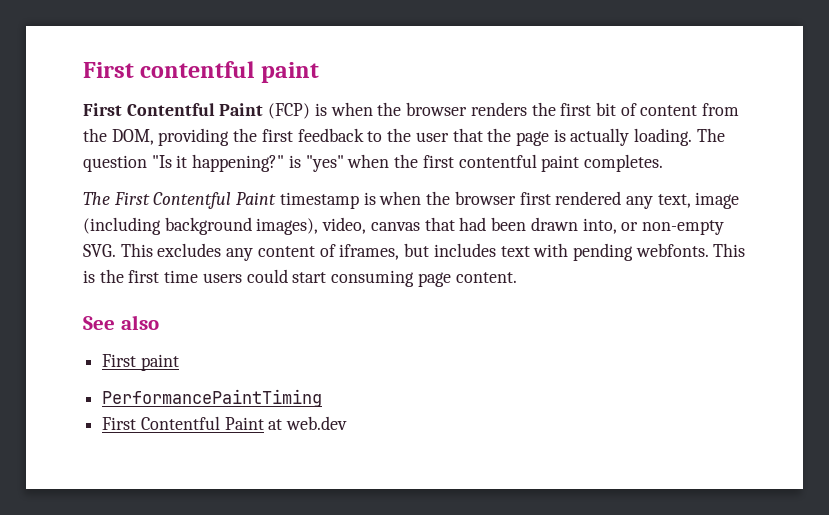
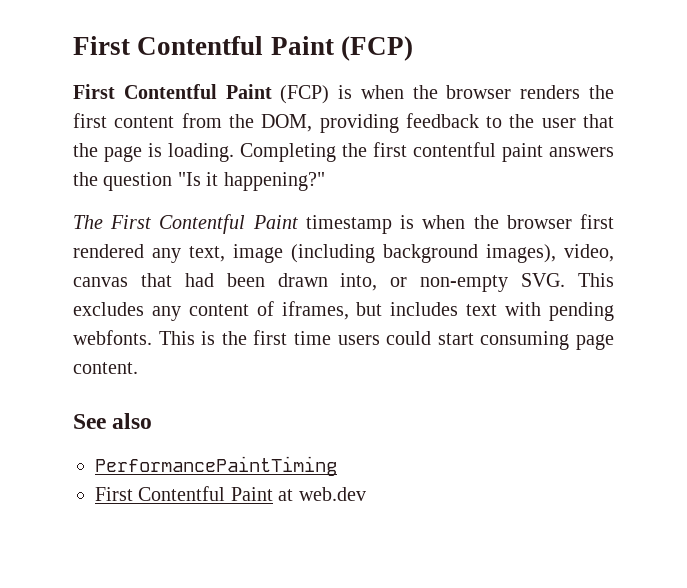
[83,61,319,83] First contentful paint -> [73,36,413,61] First Contentful Paint (FCP)
[595,102,637,116] bit of -> (107, 120) none
[233,128,293,142] the first -> (399, 123) none
[570,128,725,146] [83,154,663,172] actually loading. The question "Is it happening?" is "yes" when the first contentful paint completes. -> [168,142,614,162] [73,172,325,191] loading. Completing the first contentful paint answers the question "Is it happening?"
[102,354,179,371] // First paint -> (153, 421) none

